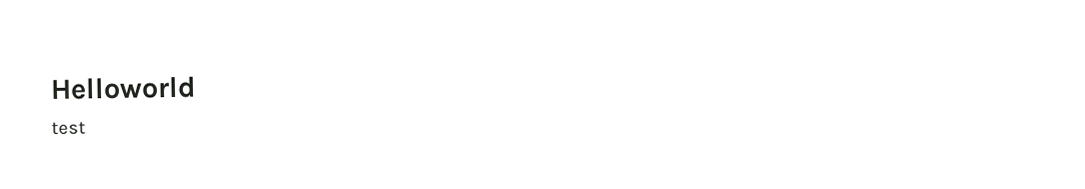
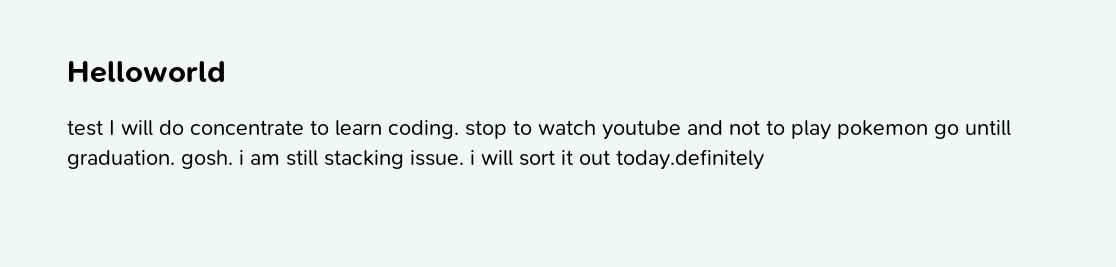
(86, 128) none -> [109,120,1011,140] [67,149,764,170] I will do concentrate to learn coding. stop to watch youtube and not to play pokemon go untill graduation. gosh. i am still stacking issue. i will sort it out today.definitely

